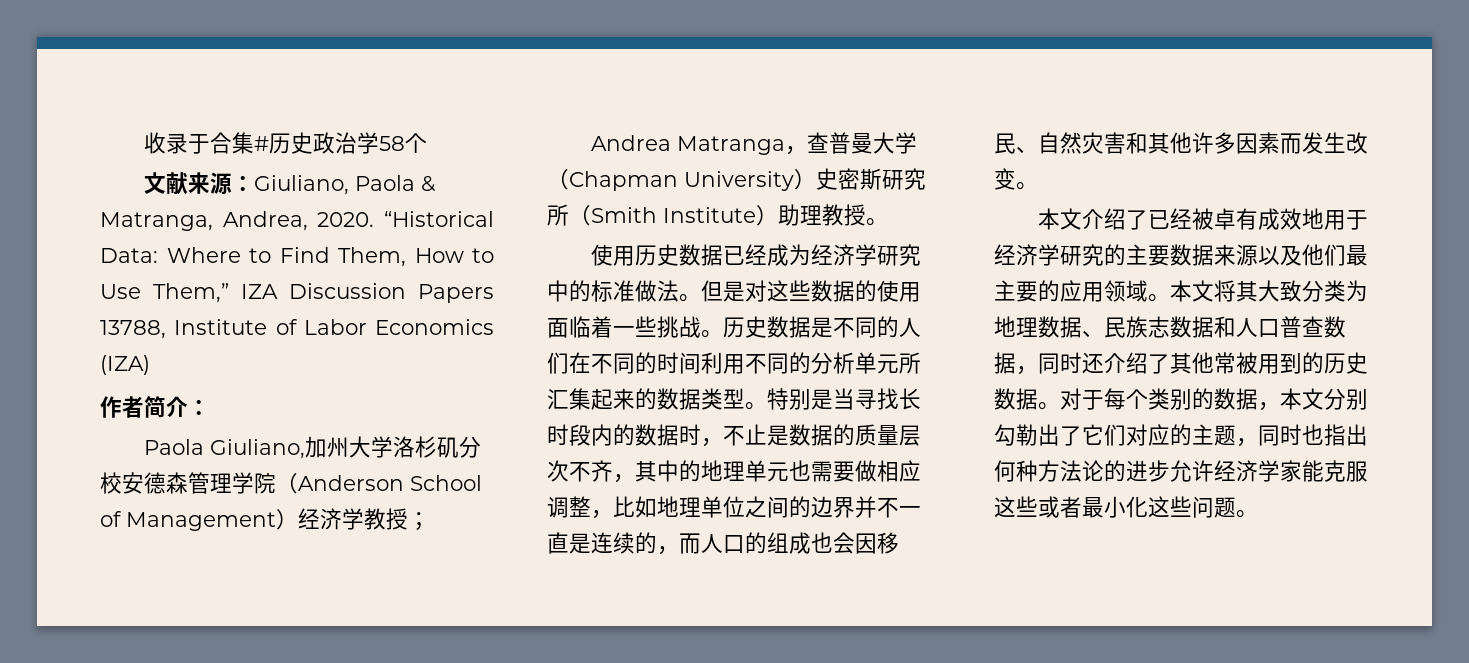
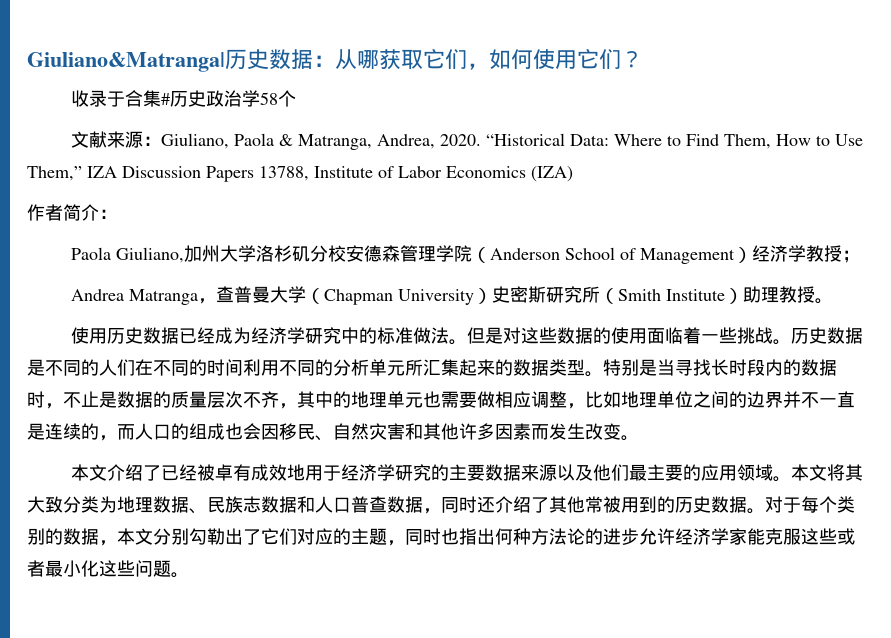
(143, 143) none -> [27,49,643,72] Giuliano&Matranga|历史数据：从哪获取它们，如何使用它们？ //

